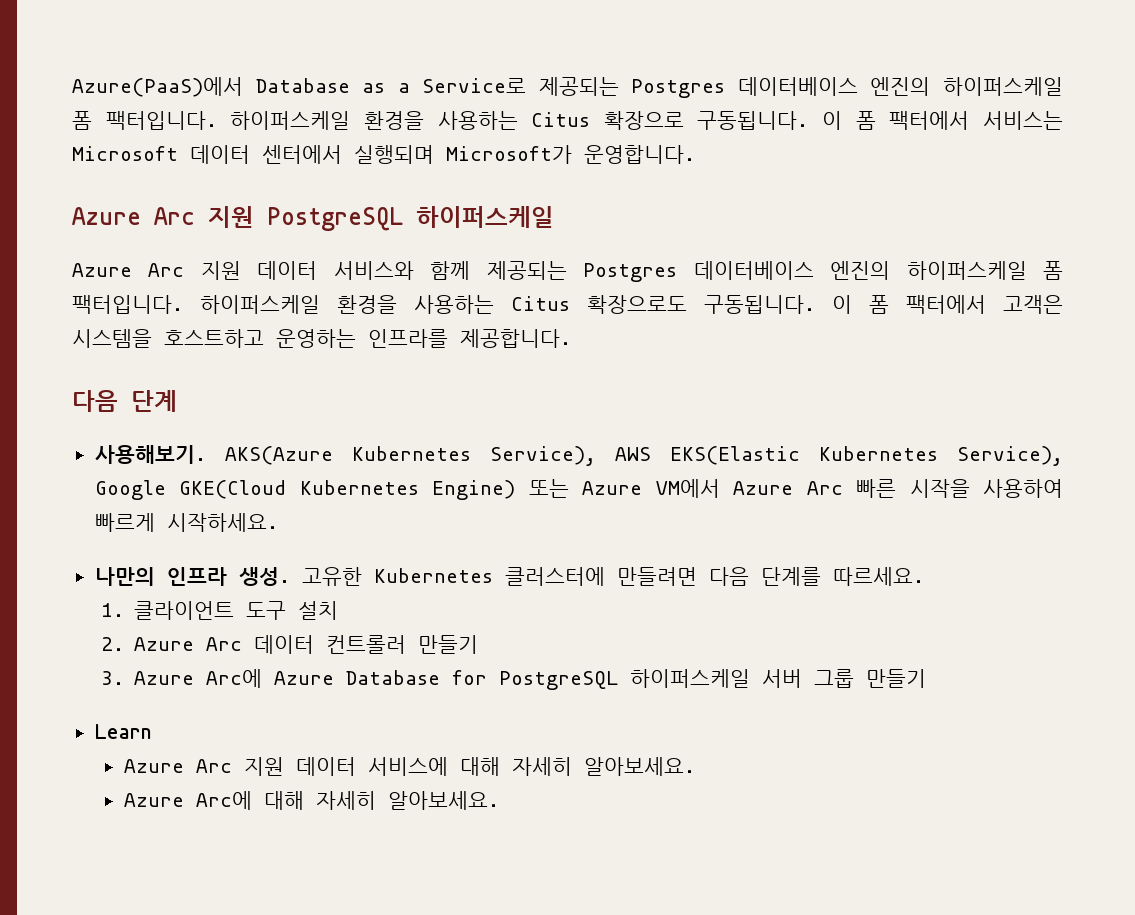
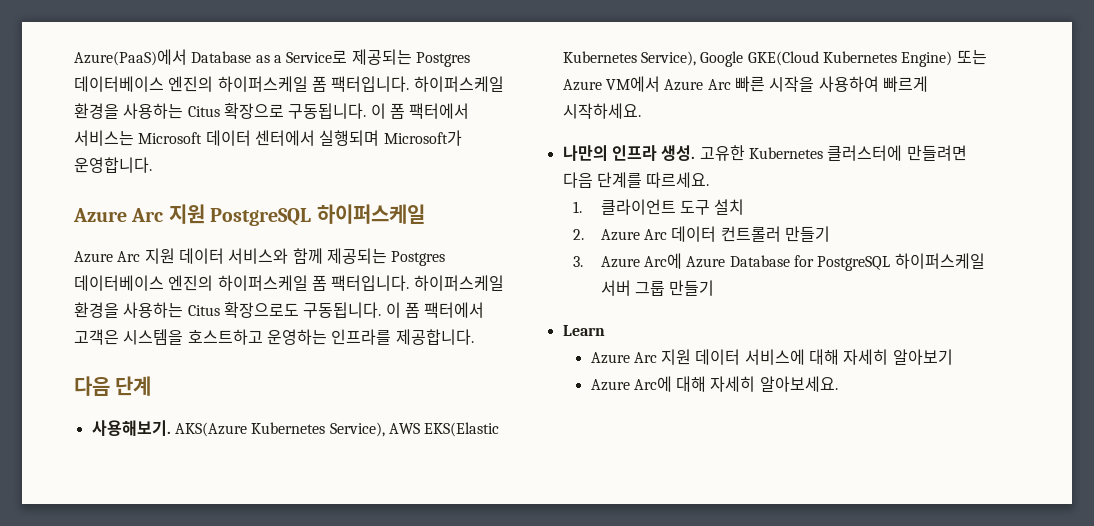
[583,757,695,776] 알아보세요. -> [892,349,953,365] 알아보기

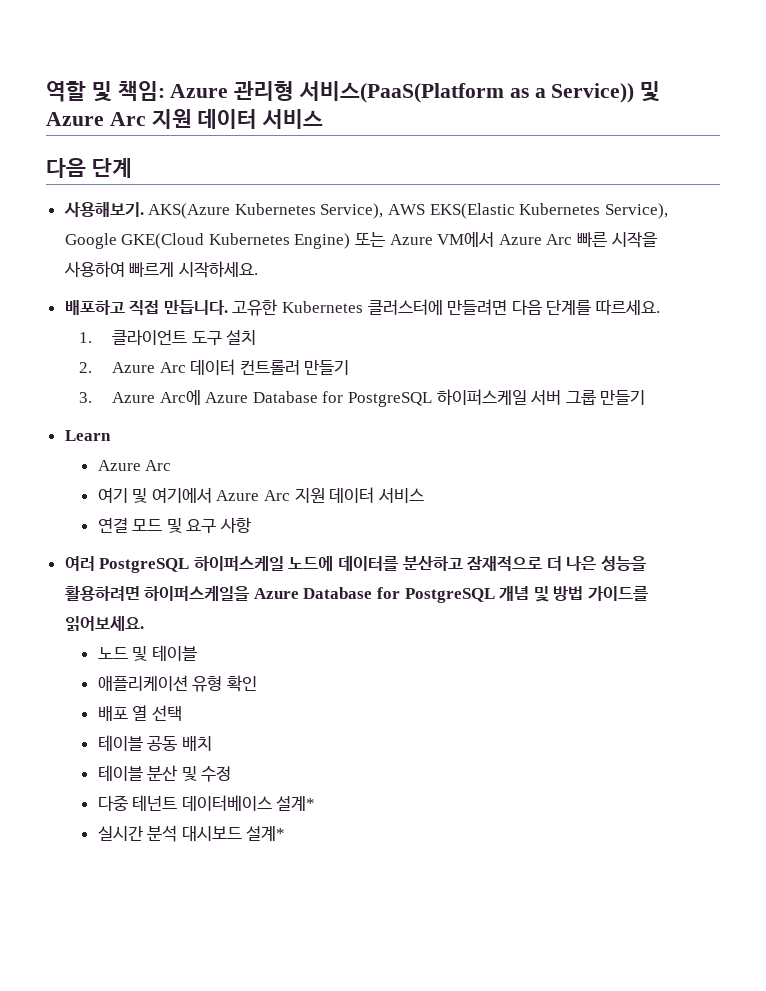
[74,49,470,67] [74,76,504,92] [74,103,470,119] [74,130,462,146] [74,157,152,173] [73,204,425,226] [74,248,446,266] [74,275,504,291] [74,302,485,318] [74,329,474,345] Azure(PaaS)에서 Database as a Service로 제공되는 Postgres 데이터베이스 엔진의 하이퍼스케일 폼 팩터입니다. 하이퍼스케일 환경을 사용하는 Citus 확장으로 구동됩니다. 이 폼 팩터에서 서비스는 Microsoft 데이터 센터에서 실행되며 Microsoft가 운영합니다. // Azure Arc 지원 PostgreSQL 하이퍼스케일 // Azure Arc 지원 데이터 서비스와 함께 제공되는 Postgres 데이터베이스 엔진의 하이퍼스케일 폼 팩터입니다. 하이퍼스케일 환경을 사용하는 Citus 확장으로도 구동됩니다. 이 폼 팩터에서 고객은 시스템을 호스트하고 운영하는 인프라를 제공합니다. -> [46,81,661,103] [46,109,324,129] 역할 및 책임: Azure 관리형 서비스(PaaS(Platform as a Service)) 및 Azure Arc 지원 데이터 서비스
[562,145,696,161] 나만의 인프라 생성. -> [64,300,228,316] 배포하고 직접 만듭니다.
[661,349,953,365] [590,376,838,392] 지원 데이터 서비스에 대해 자세히 알아보기 // Azure Arc에 대해 자세히 알아보세요. -> [97,487,424,503] [97,517,252,533] [64,555,648,573] [64,586,650,603] [64,616,144,631] [97,645,197,661] [97,675,257,692] [97,705,182,721] [97,735,212,751] [97,765,232,782] [97,795,316,811] [97,825,286,842] // 여기 및 여기에서 Azure Arc 지원 데이터 서비스 // 연결 모드 및 요구 사항 // 여러 PostgreSQL 하이퍼스케일 노드에 데이터를 분산하고 잠재적으로 더 나은 성능을 활용하려면 하이퍼스케일을 Azure Database for PostgreSQL 개념 및 방법 가이드를 읽어보세요. // 노드 및 테이블 // 애플리케이션 유형 확인 // 배포 열 선택 // 테이블 공동 배치 // 테이블 분산 및 수정 // 다중 테넌트 데이터베이스 설계* // 실시간 분석 대시보드 설계*

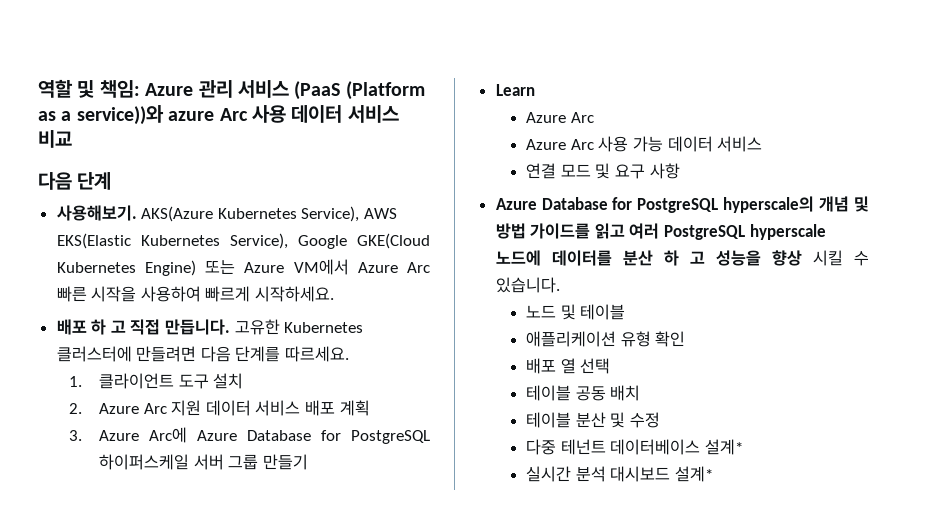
[234,81,661,103] [46,109,324,129] 관리형 서비스(PaaS(Platform as a Service)) 및 Azure Arc 지원 데이터 서비스 -> [198,80,425,100] [38,105,399,125] [38,130,72,148] 관리 서비스 (PaaS (Platform as a service))와 azure Arc 사용 데이터 서비스 비교
[64,300,125,315] 배포하고 -> [56,319,126,335] 배포 하 고
[190,359,350,375] 데이터 컨트롤러 만들기 -> [171,400,370,416] 지원 데이터 서비스 배포 계획
[97,488,325,503] 여기 및 여기에서 Azure Arc 지원 -> [526,136,664,152] Azure Arc 사용 가능
[64,555,648,573] [64,586,495,603] 여러 PostgreSQL 하이퍼스케일 노드에 데이터를 분산하고 잠재적으로 더 나은 성능을 활용하려면 하이퍼스케일을 Azure Database for PostgreSQL -> [495,196,815,213] Azure Database for PostgreSQL hyperscale의
[64,616,144,631] 읽어보세요. -> [594,223,826,240] [495,250,869,266] [495,277,560,293] 읽고 여러 PostgreSQL hyperscale 노드에 데이터를 분산 하 고 성능을 향상 시킬 수 있습니다.

